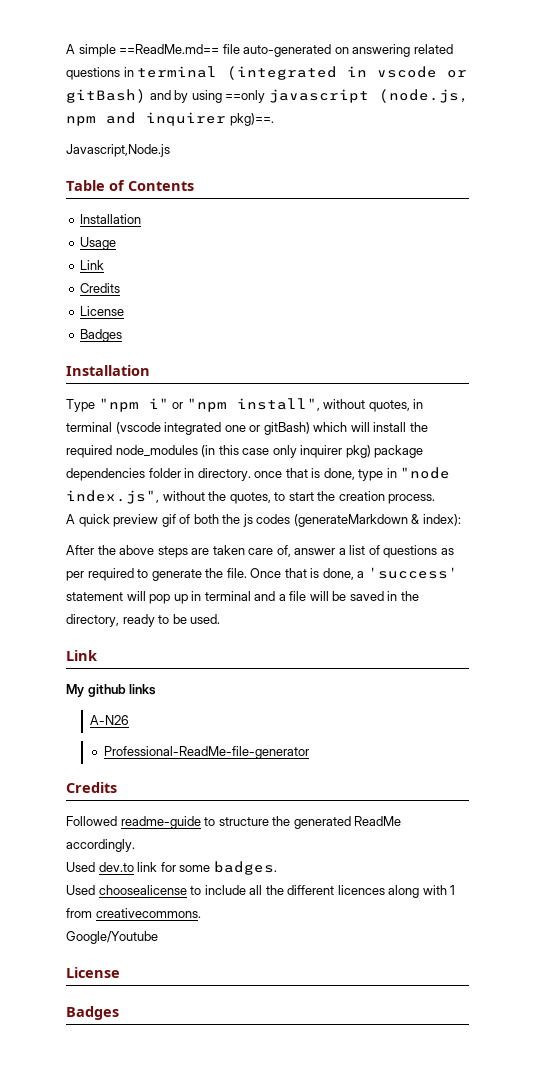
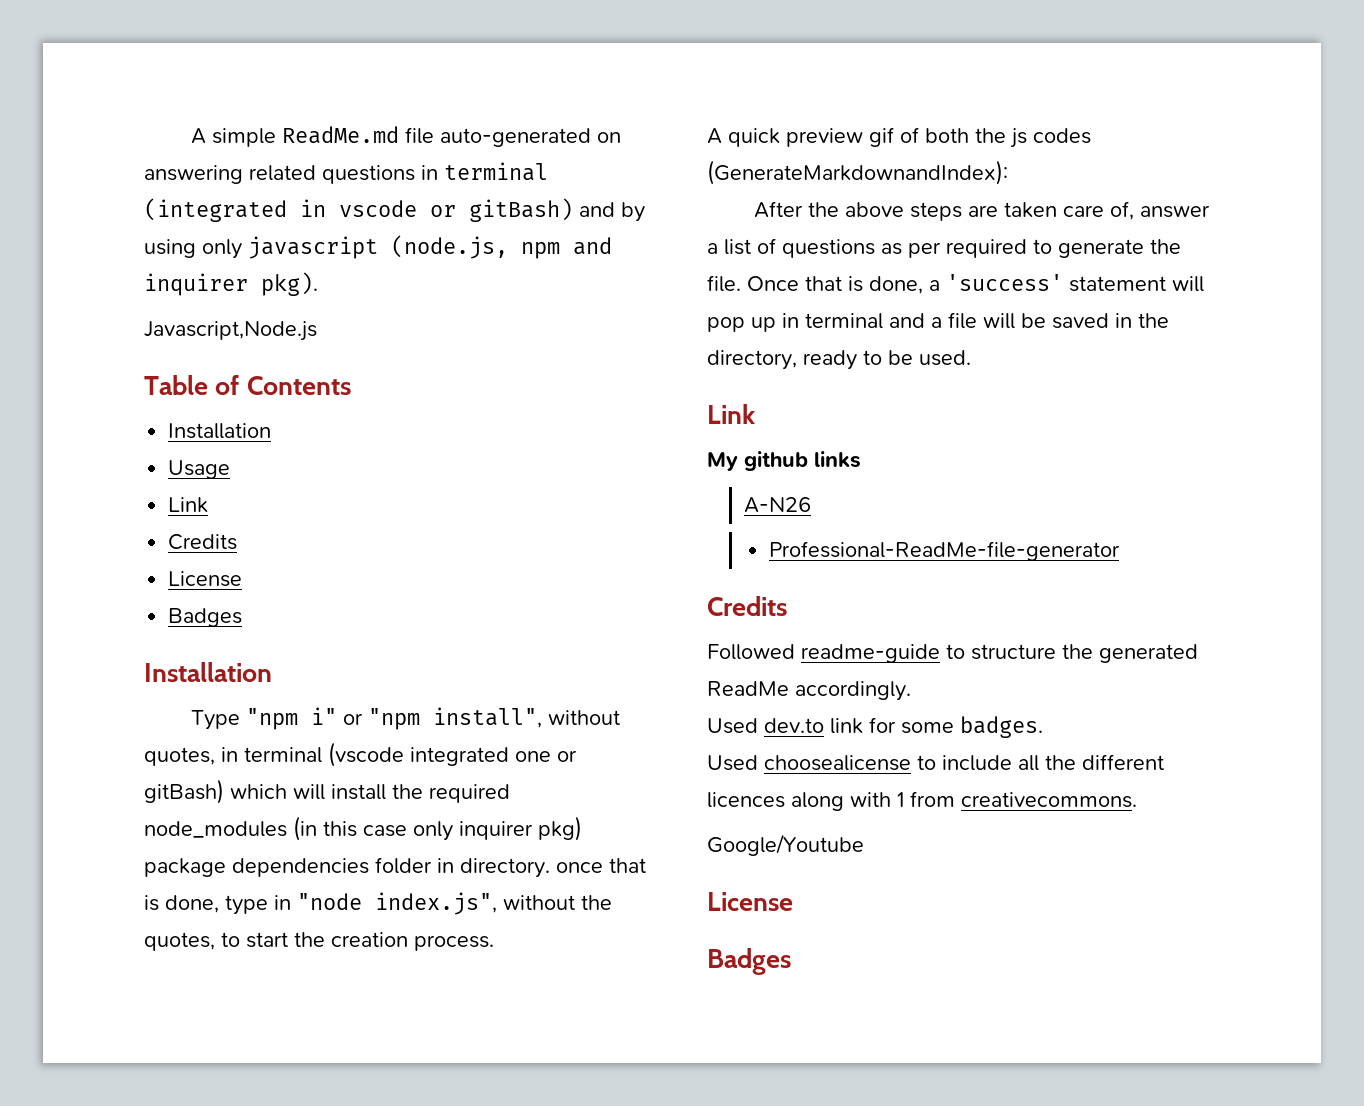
[119,44,220,54] ==ReadMe.md== -> [281,126,399,144] ReadMe.md
[225,90,266,103] ==only -> [202,239,242,259] only
[229,113,274,126] pkg)==. -> [261,272,318,296] pkg).
[293,514,461,527] (generateMarkdown & index): -> [707,160,1008,185] (GenerateMarkdownandIndex):

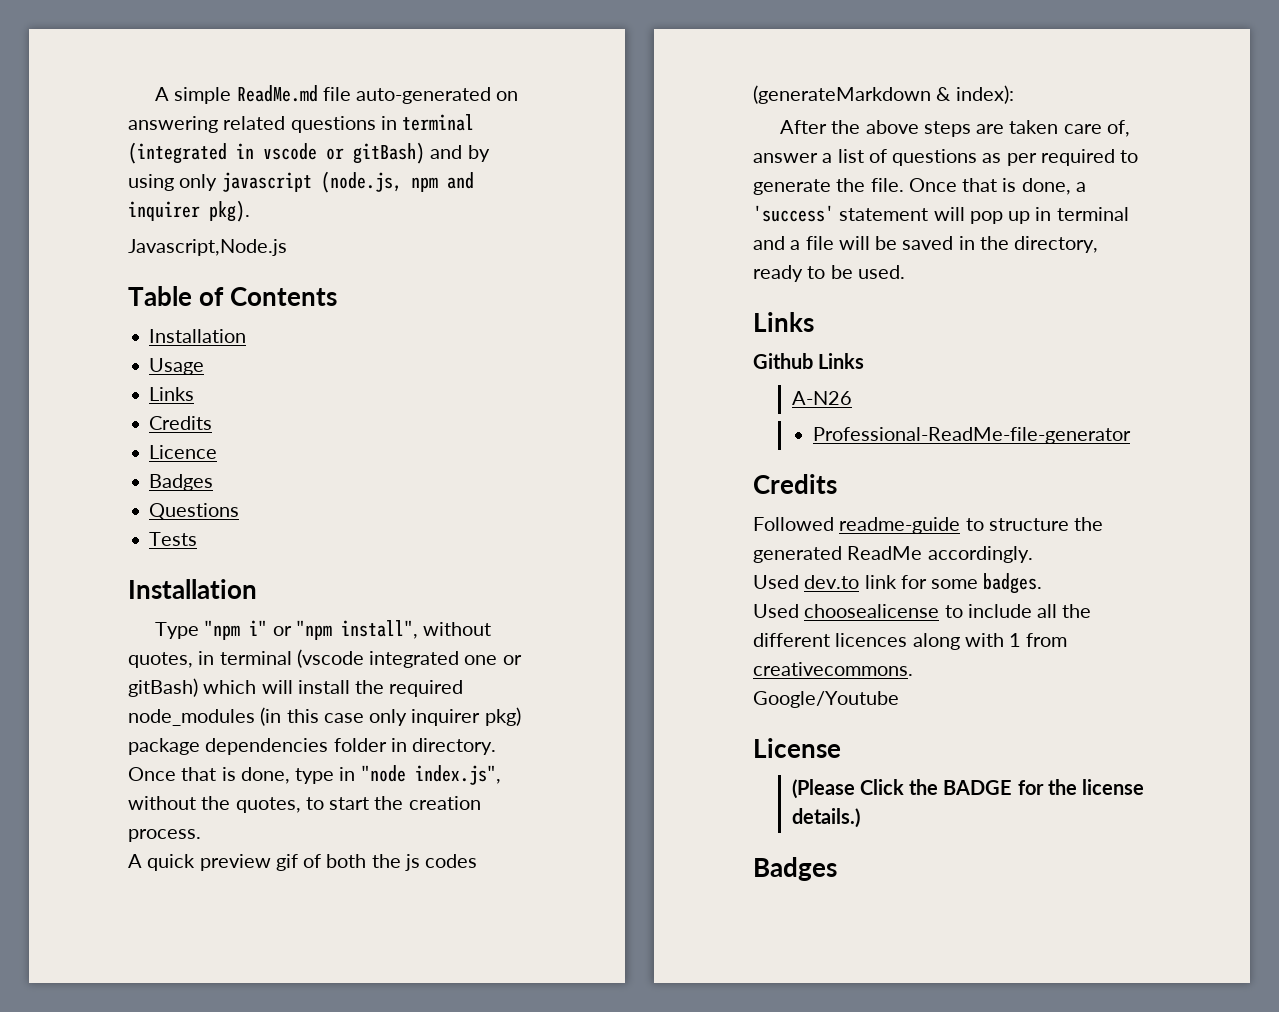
[168,497,209,513] [168,534,238,550] [168,571,243,587] [168,608,243,627] Link // Credits // License // Badges -> [149,387,195,401] [149,416,213,430] [149,445,218,459] [149,474,214,491] [149,503,240,520] [149,532,198,546] Links // Credits // Licence // Badges // Questions // Tests
[556,862,603,873] once -> [128,767,176,781] Once
[707,160,1008,185] (GenerateMarkdownandIndex): -> [753,85,1014,104] (generateMarkdown & index):
[707,404,755,424] [707,451,861,471] Link // My github links -> [753,312,814,332] [753,353,865,369] Links // Github Links
(793, 901) none -> [791,779,1145,799] [791,808,860,828] // (Please Click the BADGE for the license details.)

